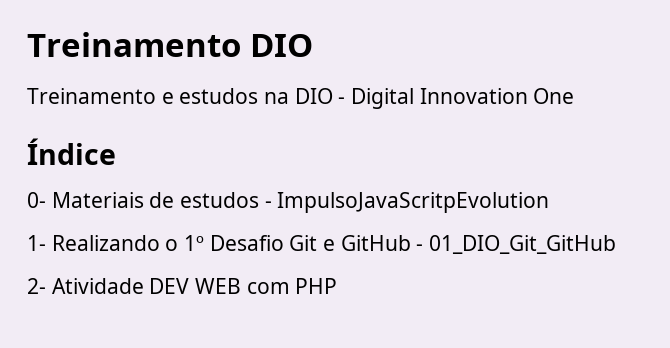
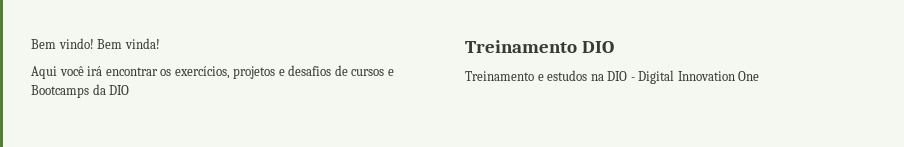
(27, 44) none -> [31,38,160,49] [31,65,394,79] [31,84,130,98] Bem vindo! Bem vinda! // Aqui você irá encontrar os exercícios, projetos e desafios de cursos e Bootcamps da DIO //
[27,138,116,165] [27,192,550,213] [27,235,617,254] [27,278,338,294] // Índice // 0- Materiais de estudos - ImpulsoJavaScritpEvolution // 1- Realizando o 1º Desafio Git e GitHub - 01_DIO_Git_GitHub // 2- Atividade DEV WEB com PHP -> (760, 76) none

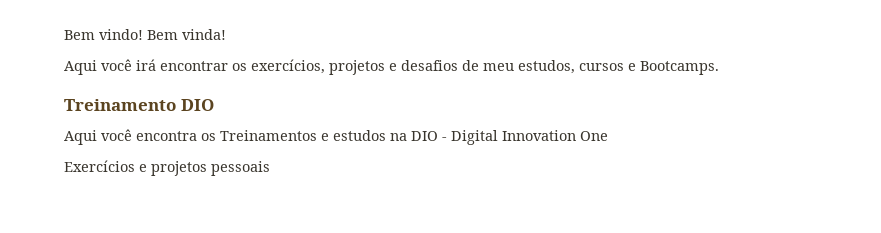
[351,69,394,76] [31,84,130,98] [465,40,614,53] [465,71,534,81] cursos e Bootcamps da DIO // Treinamento DIO // Treinamento -> [483,60,719,75] [64,99,214,111] [64,129,317,145] meu estudos, cursos e Bootcamps. // Treinamento DIO // Aqui você encontra os Treinamentos
(760, 76) none -> [64,160,270,176] // Exercícios e projetos pessoais

